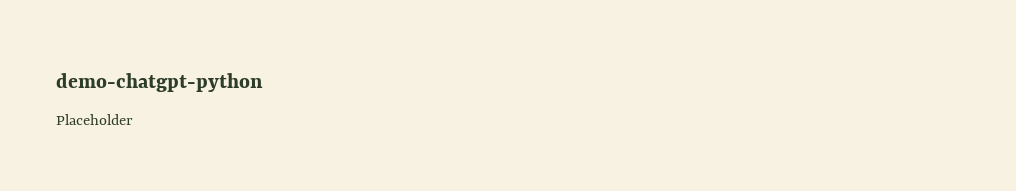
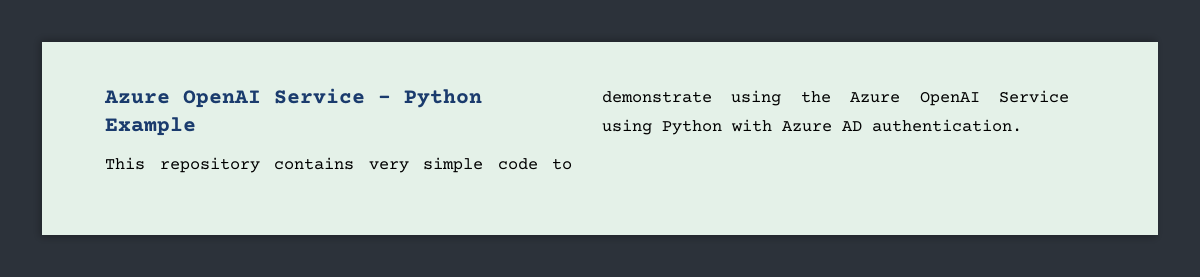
[56,73,263,92] [56,114,133,125] demo-chatgpt-python // Placeholder -> [104,88,482,108] [105,117,196,136] [105,157,572,173] [602,90,1069,106] [602,119,1022,135] Azure OpenAI Service - Python Example // This repository contains very simple code to demonstrate using the Azure OpenAI Service using Python with Azure AD authentication.

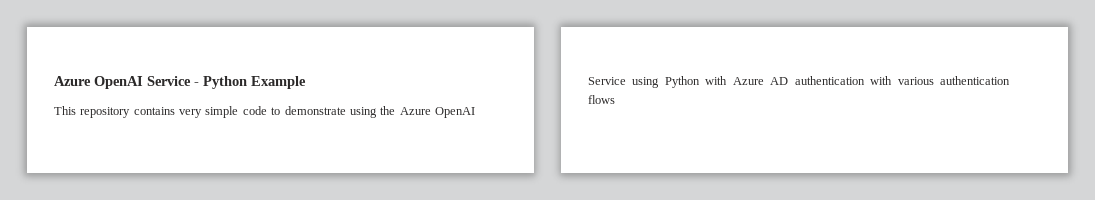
[872,119,1022,132] authentication. -> [794,76,1010,85] [588,95,615,104] authentication with various authentication flows

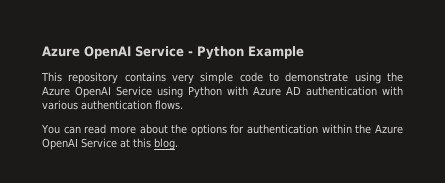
[588,95,615,104] flows -> [155,100,183,110] [41,124,403,136] [42,138,178,150] flows. // You can read more about the options for authentication within the Azure OpenAI Service at this blog.

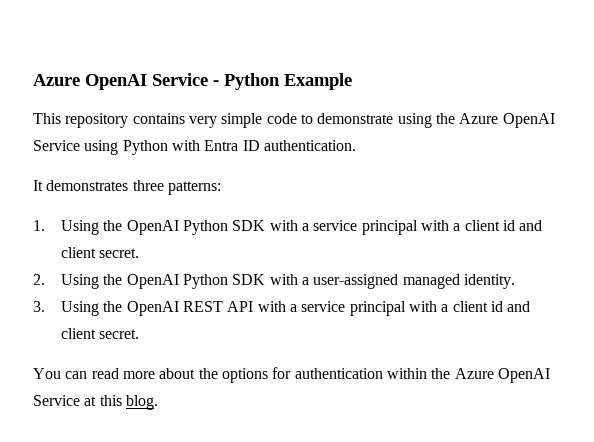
[253,86,403,96] [42,100,183,110] Azure AD authentication with various authentication flows. -> [204,140,356,151] [33,180,221,195] [33,220,543,235] [61,247,140,258] [33,274,516,289] [33,301,531,316] [61,328,140,339] Entra ID authentication. // It demonstrates three patterns: // 1. Using the OpenAI Python SDK with a service principal with a client id and client secret. // 2. Using the OpenAI Python SDK with a user-assigned managed identity. // 3. Using the OpenAI REST API with a service principal with a client id and client secret.

